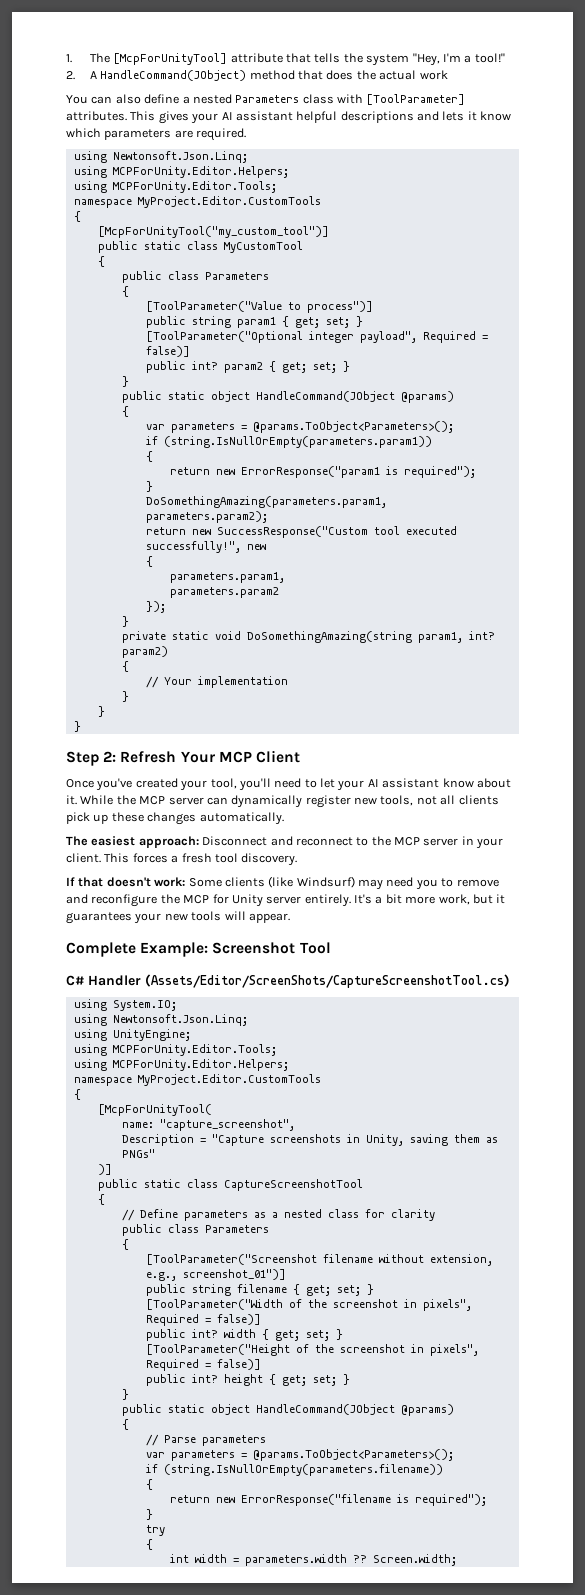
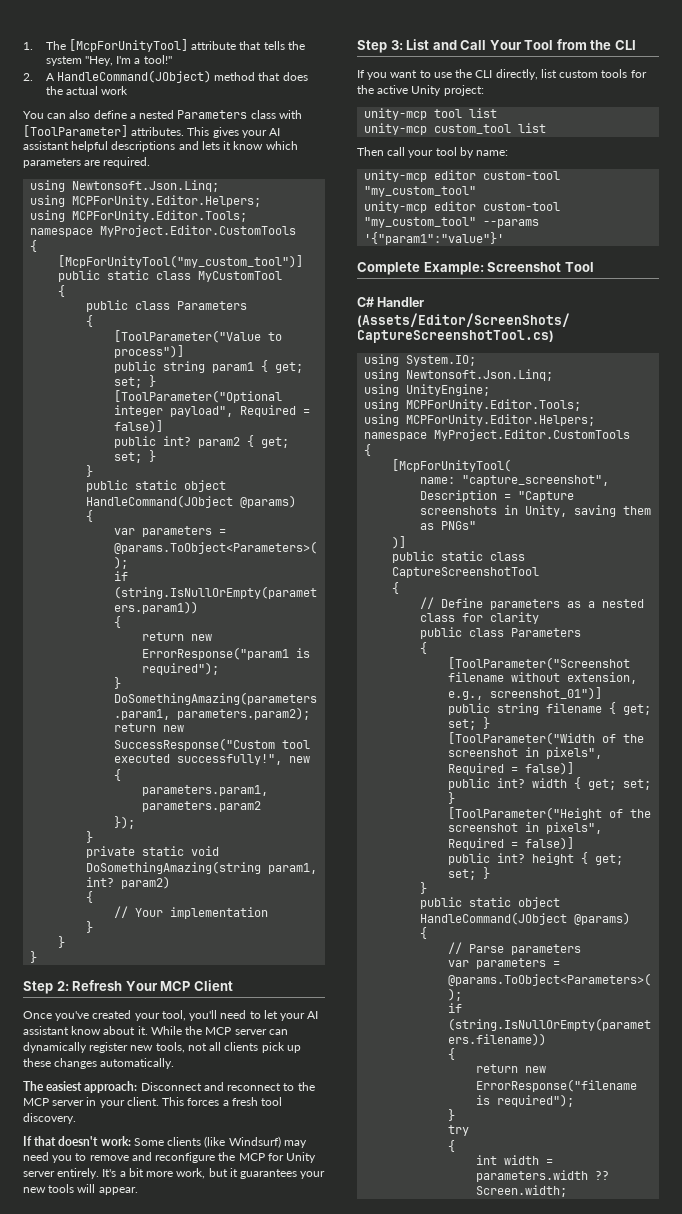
(290, 918) none -> [357,39,636,53] [357,69,647,80] [357,85,484,96] [364,108,498,120] [364,123,547,135] [357,147,509,158] [364,170,561,182] [364,186,477,197] [364,201,561,213] [364,217,540,228] [364,232,505,245] // Step 3: List and Call Your Tool from the CLI // If you want to use the CLI directly, list custom tools for the active Unity project: // unity-mcp tool list // unity-mcp custom_tool list // Then call your tool by name: // unity-mcp editor custom-tool "my_custom_tool" // unity-mcp editor custom-tool "my_custom_tool" --params '{"param1":"value"}'

